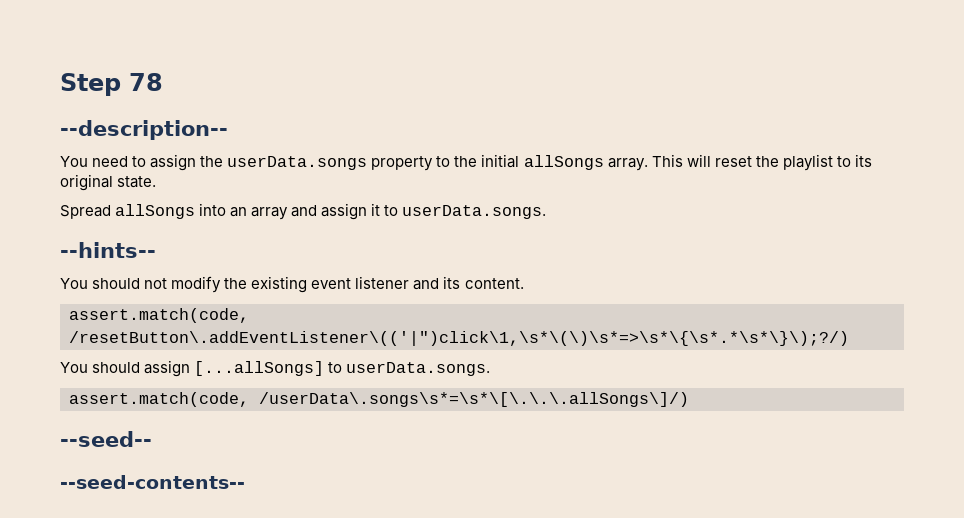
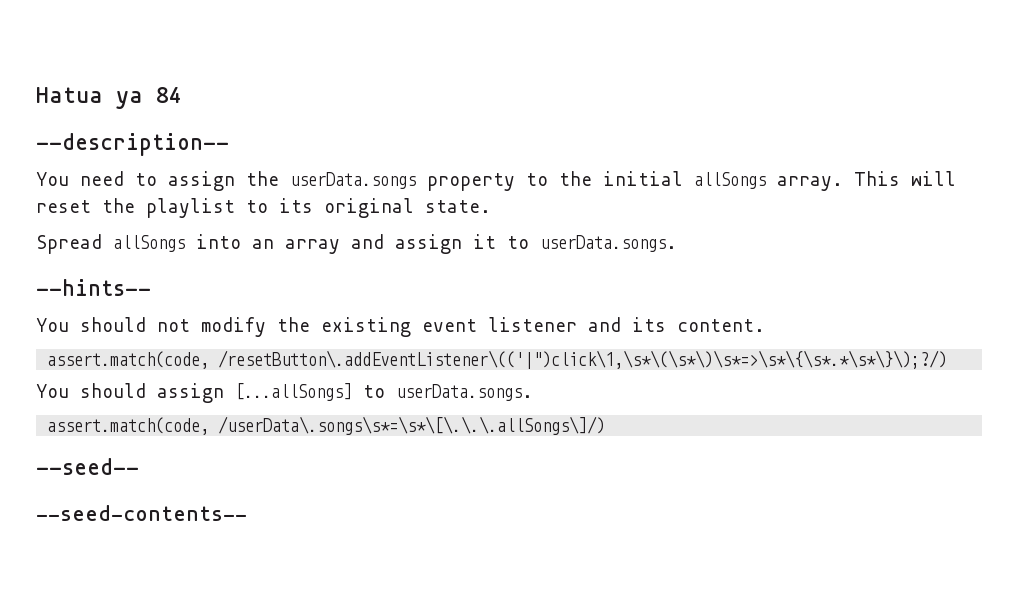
[60,73,163,96] Step 78 -> [36,87,182,109] Hatua ya 84
[69,331,849,346] /resetButton\.addEventListener\(('|")click\1,\s*\(\)\s*=>\s*\{\s*.*\s*\}\);?/) -> [218,350,948,369] /resetButton\.addEventListener\(('|")click\1,\s*\(\s*\)\s*=>\s*\{\s*.*\s*\}\);?/)

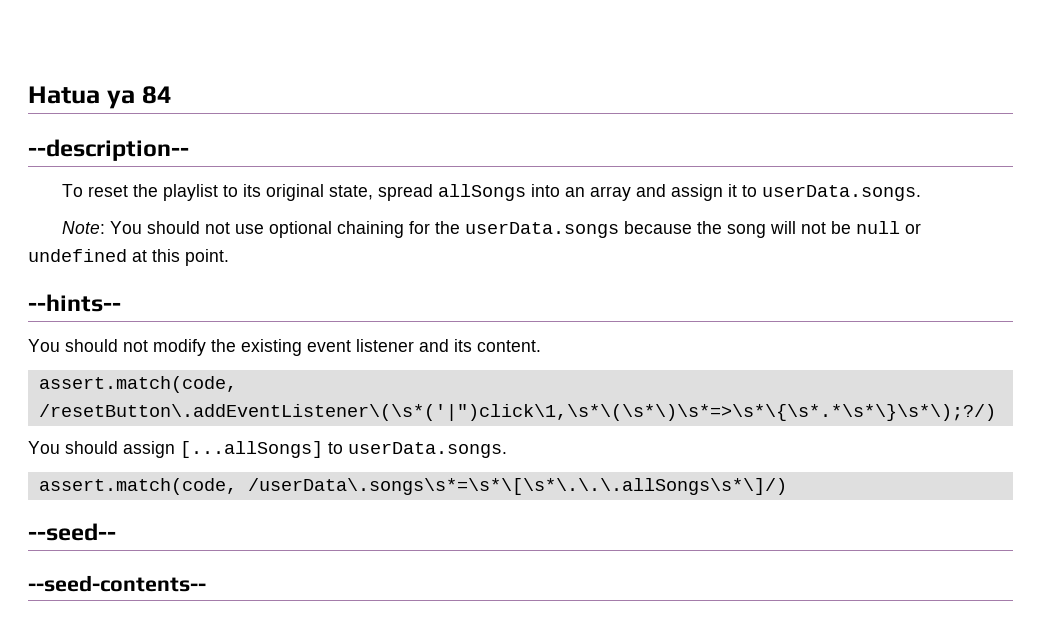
[36,171,956,191] You need to assign the userData.songs property to the initial allSongs array. This will -> [62,184,84,197] To
[425,200,491,213] [36,234,102,254] state. // Spread -> [329,184,434,201] state, spread
(677, 243) none -> [62,221,922,238] [28,249,229,266] // Note: You should not use optional chaining for the userData.songs because the song will not be null or undefined at this point.
[218,350,948,369] /resetButton\.addEventListener\(('|")click\1,\s*\(\s*\)\s*=>\s*\{\s*.*\s*\}\);?/) -> [38,404,996,421] /resetButton\.addEventListener\(\s*('|")click\1,\s*\(\s*\)\s*=>\s*\{\s*.*\s*\}\s*\);?/)
[218,416,606,435] /userData\.songs\s*=\s*\[\.\.\.allSongs\]/) -> [247,478,787,495] /userData\.songs\s*=\s*\[\s*\.\.\.allSongs\s*\]/)

